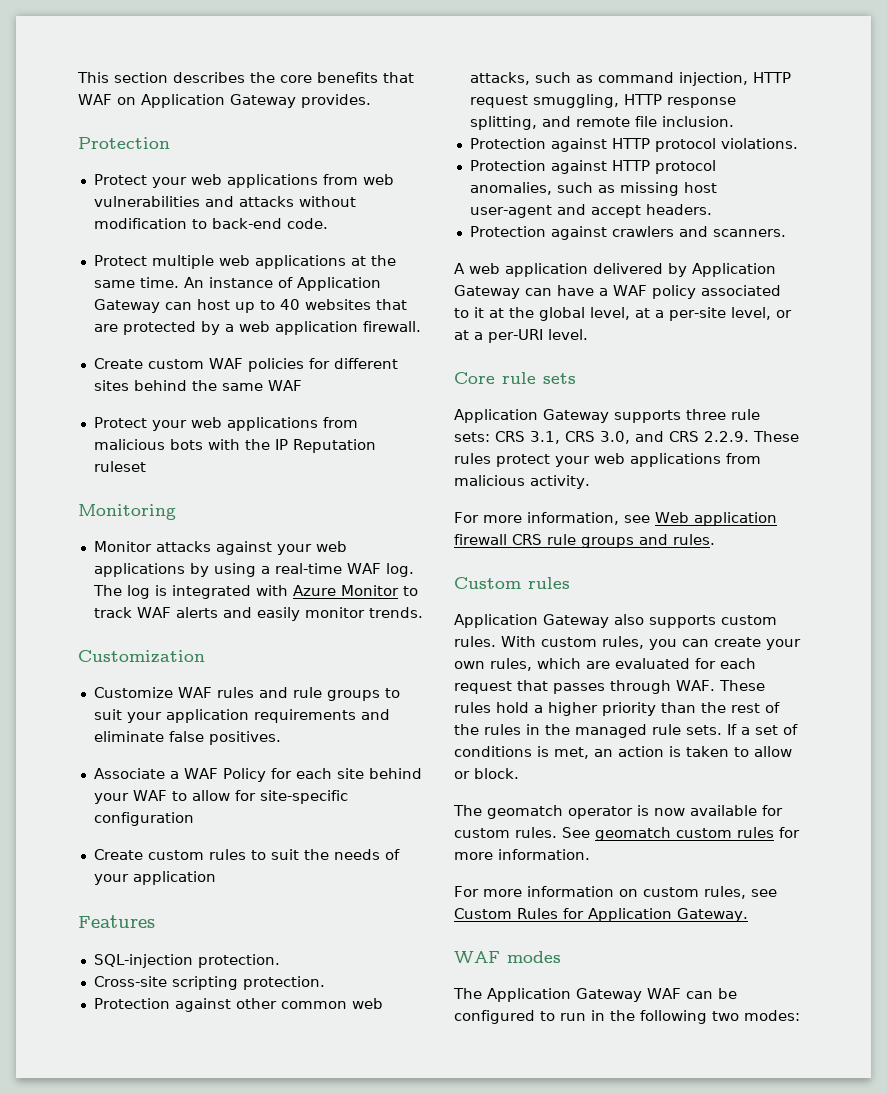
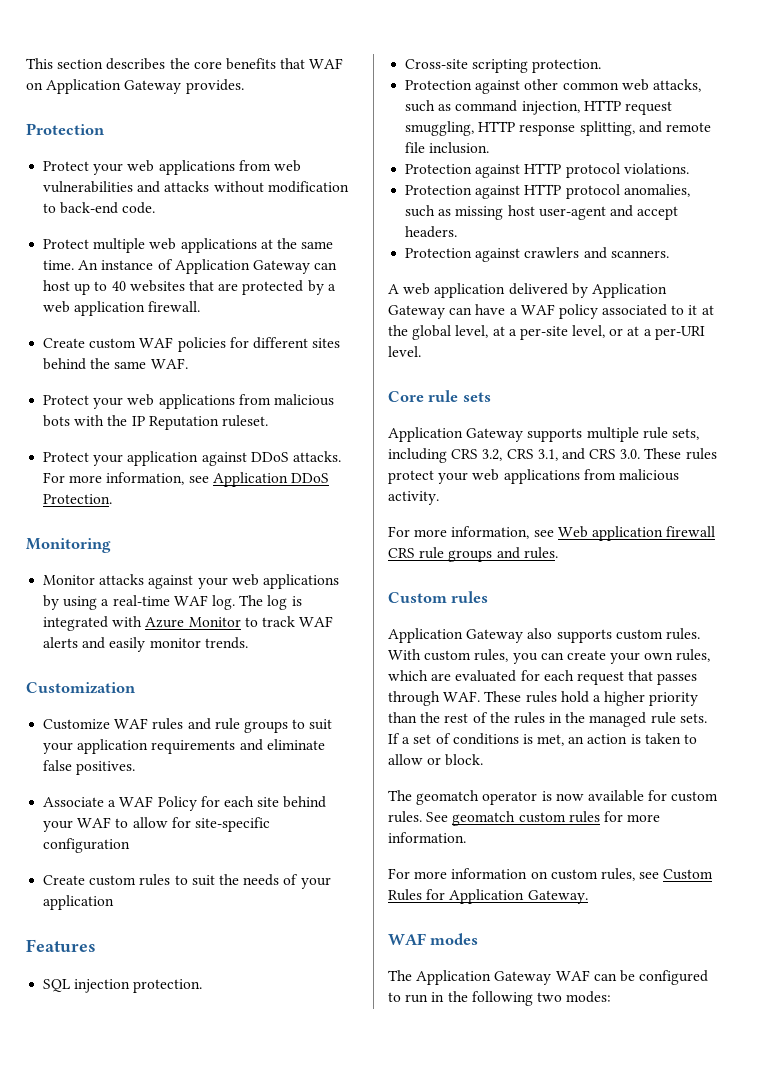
[267,380,302,391] WAF -> [150,358,188,369] WAF.
[93,461,146,472] ruleset -> [221,415,268,427] [43,451,341,466] [43,472,329,487] [43,494,113,504] ruleset. // Protect your application against DDoS attacks. For more information, see Application DDoS Protection.
[93,954,193,968] SQL-injection -> [43,979,131,993] SQL injection
[686,409,760,420] [454,431,630,444] three rule sets: CRS 3.1, CRS 3.0, -> [586,427,699,442] [388,448,558,463] multiple rule sets, including CRS 3.2, CRS 3.1,
[704,431,749,442] 2.2.9. -> [620,449,641,459] 3.0.

